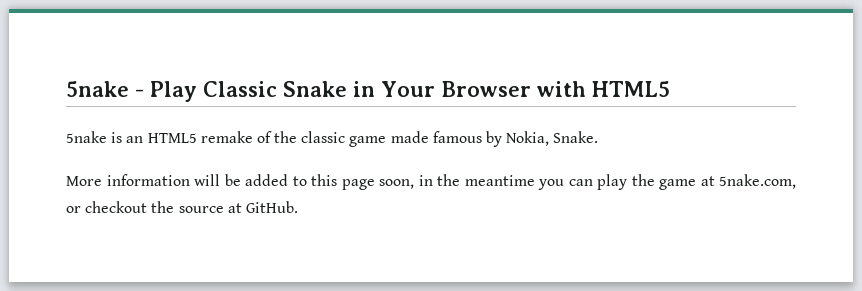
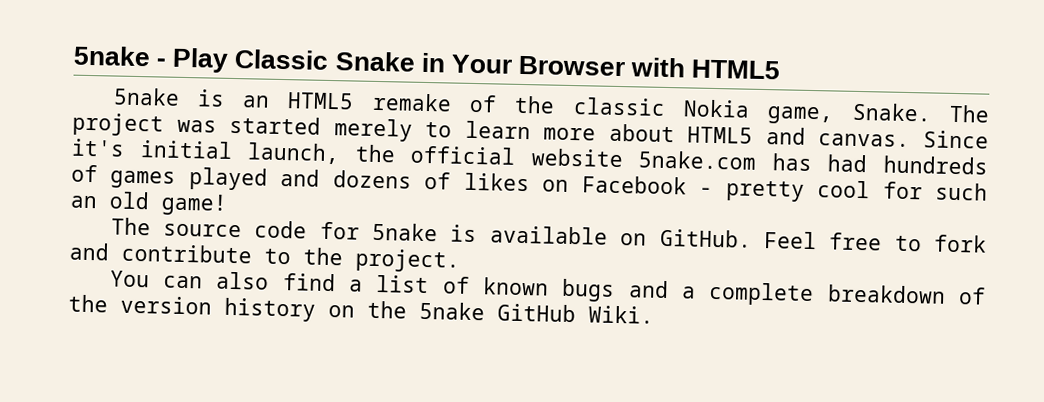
[349,131,599,147] [66,174,796,190] [66,201,298,213] game made famous by Nokia, Snake. // More information will be added to this page soon, in the meantime you can play the game at 5nake.com, or checkout the source at GitHub. -> [683,99,991,125] [72,112,989,149] [71,138,989,175] [71,164,988,202] [70,191,228,216] [110,217,988,253] [69,242,460,273] [109,270,987,307] [68,294,654,324] Nokia game, Snake. The project was started merely to learn more about HTML5 and canvas. Since it's initial launch, the official website 5nake.com has had hundreds of games played and dozens of likes on Facebook - pretty cool for such an old game! // The source code for 5nake is available on GitHub. Feel free to fork and contribute to the project. // You can also find a list of known bugs and a complete breakdown of the version history on the 5nake GitHub Wiki.

